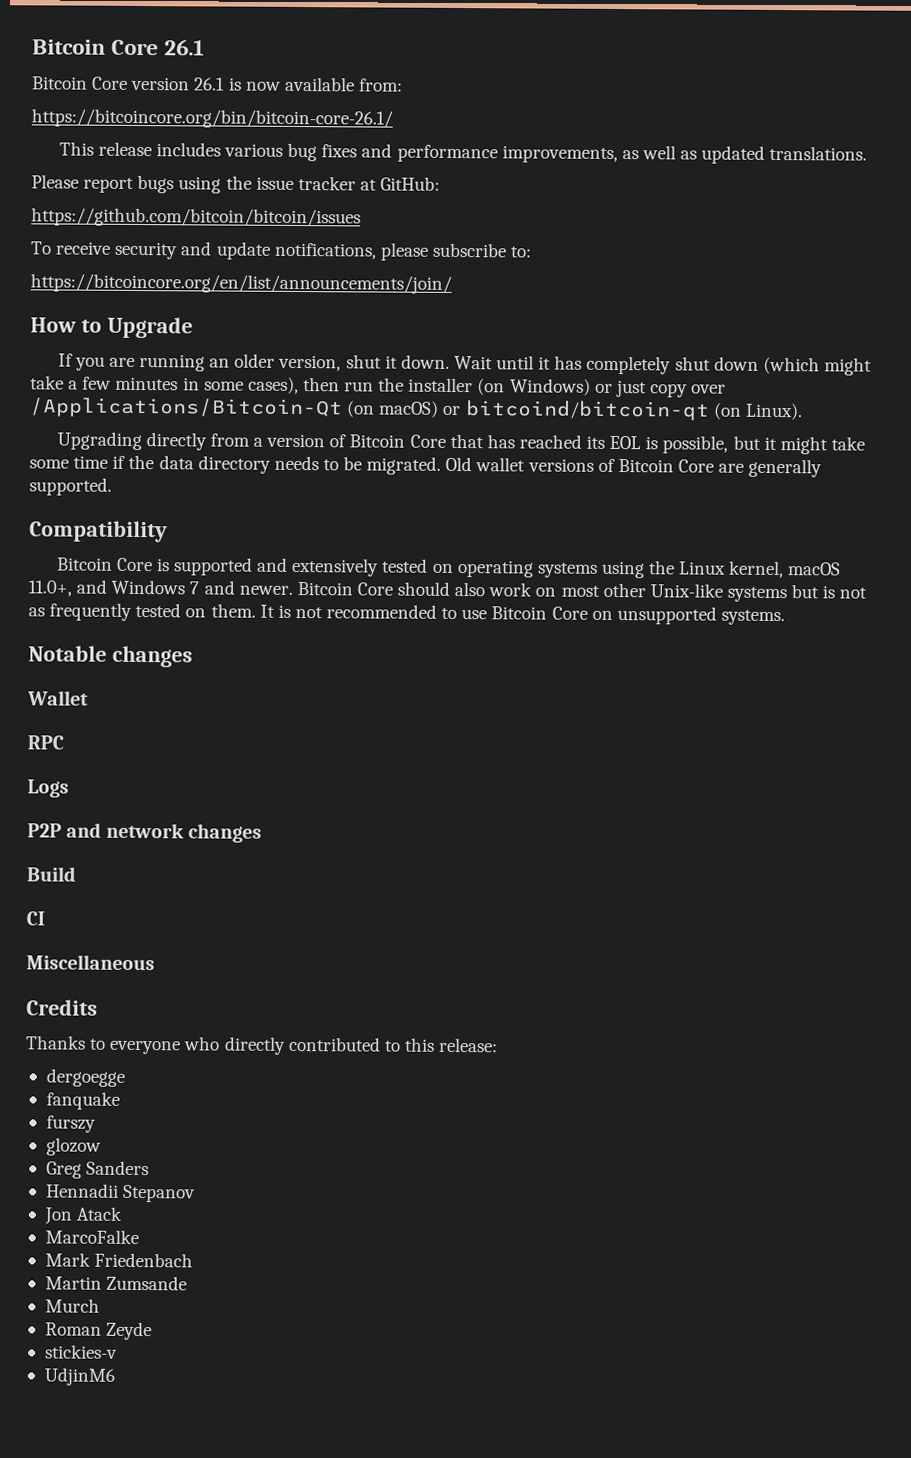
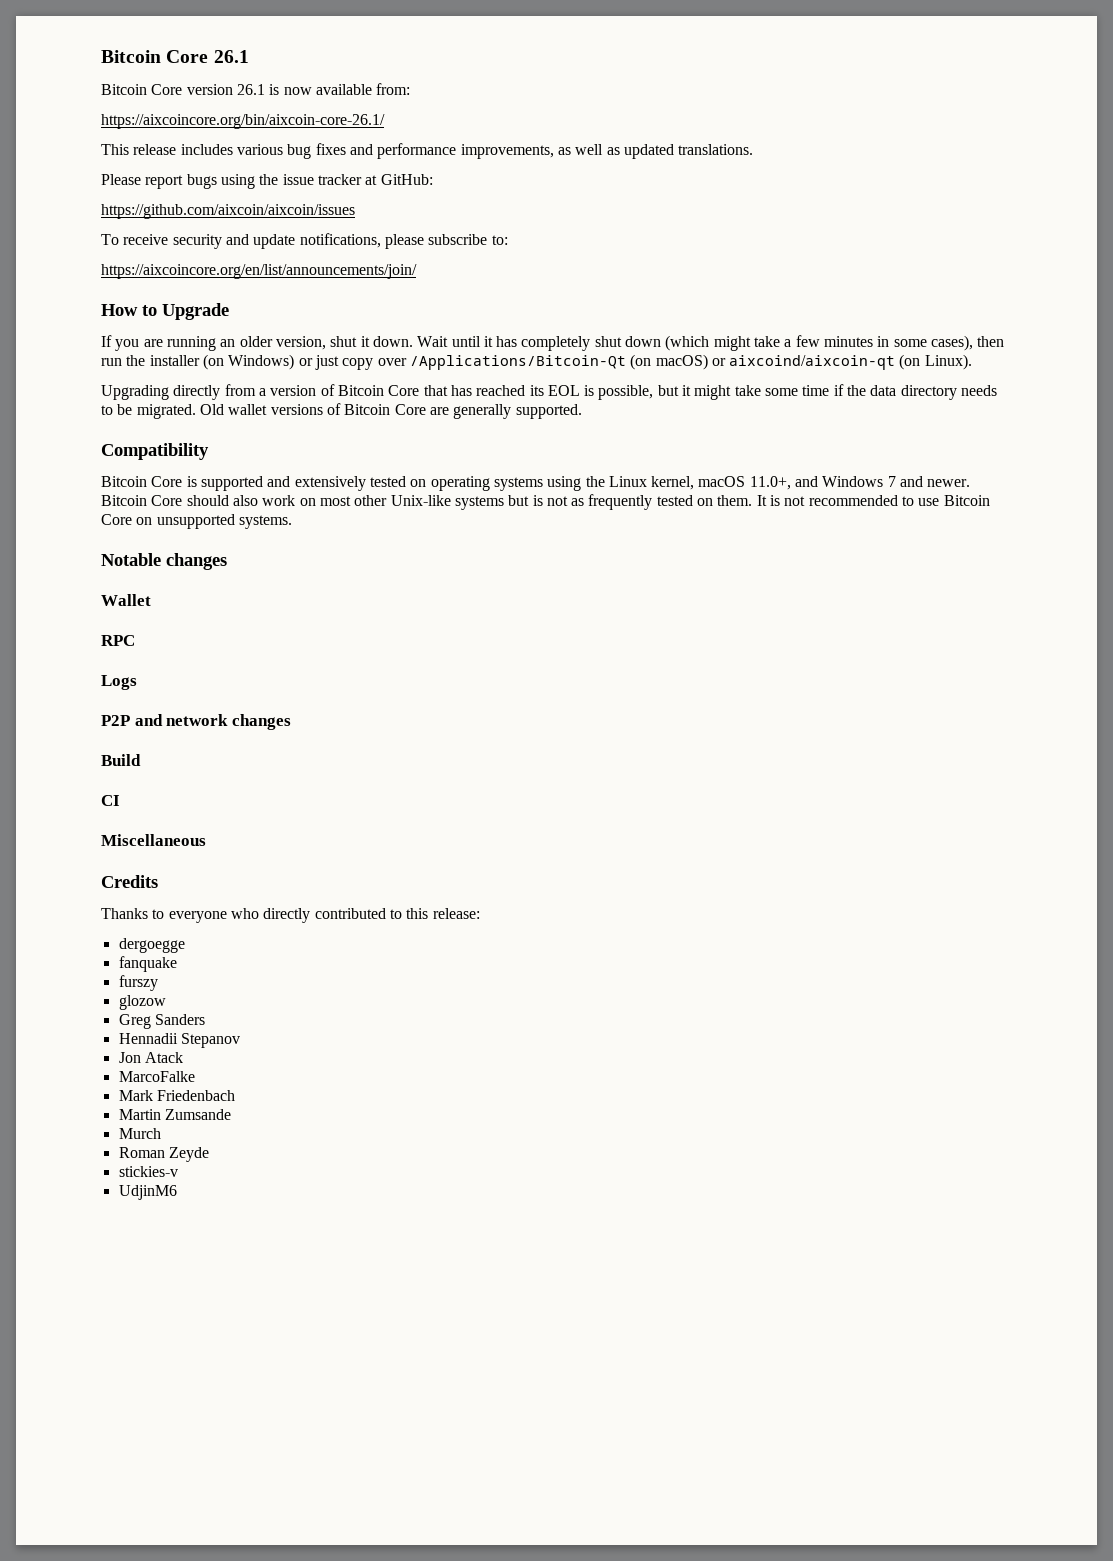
[31,108,393,129] https://bitcoincore.org/bin/bitcoin-core-26.1/ -> [101,114,385,129] https://aixcoincore.org/bin/aixcoin-core-26.1/
[31,207,361,228] https://github.com/bitcoin/bitcoin/issues -> [101,204,355,219] https://github.com/aixcoin/aixcoin/issues
[30,273,452,294] https://bitcoincore.org/en/list/announcements/join/ -> [101,264,417,279] https://aixcoincore.org/en/list/announcements/join/
[464,400,710,421] bitcoind/bitcoin-qt -> [729,355,896,370] aixcoind/aixcoin-qt

